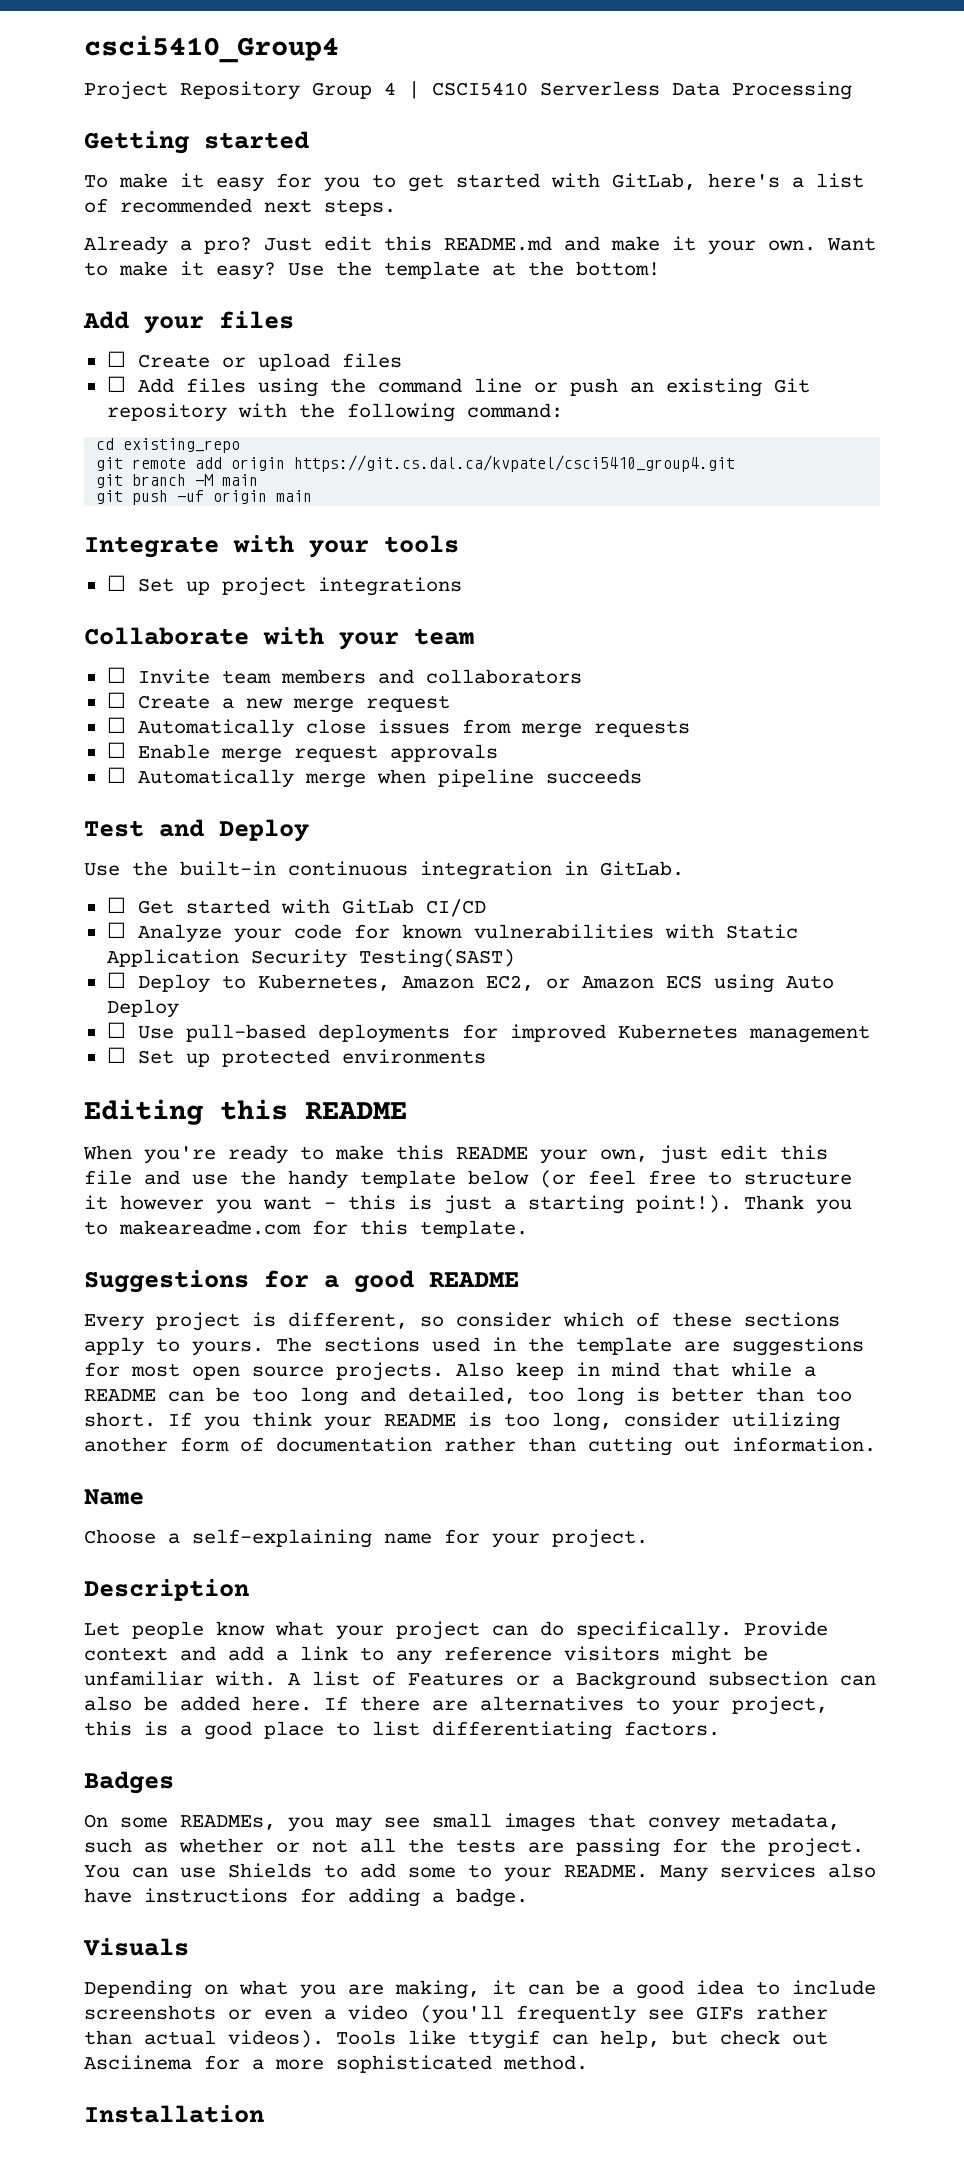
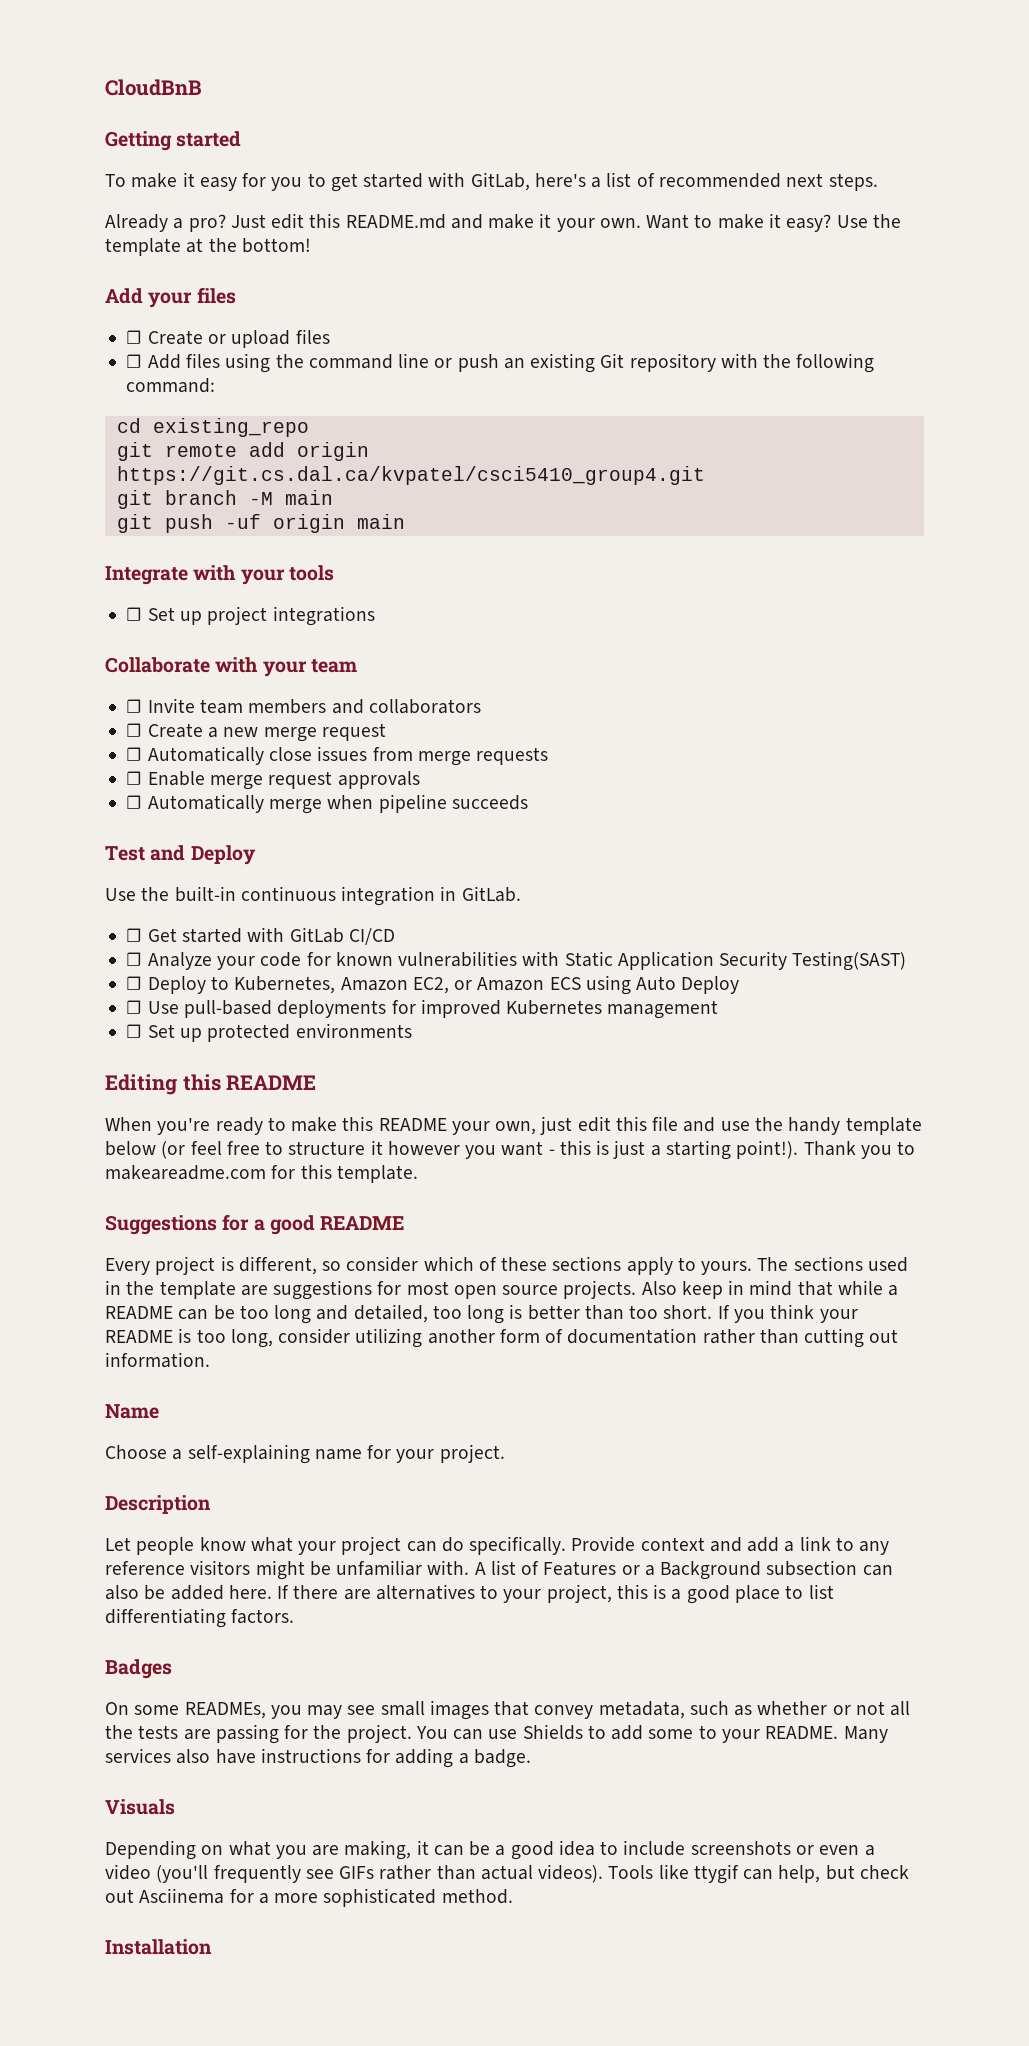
[84,35,339,63] [84,81,852,100] csci5410_Group4 // Project Repository Group 4 | CSCI5410 Serverless Data Processing -> [105,79,202,96] CloudBnB

